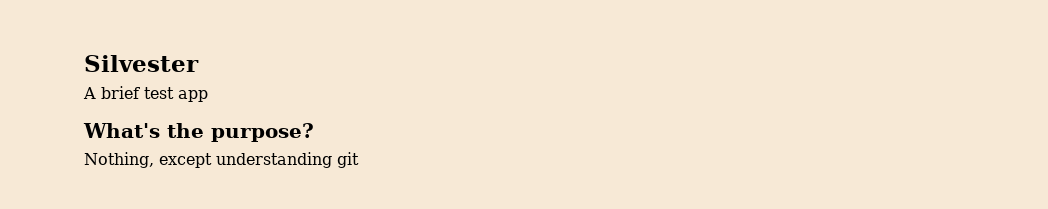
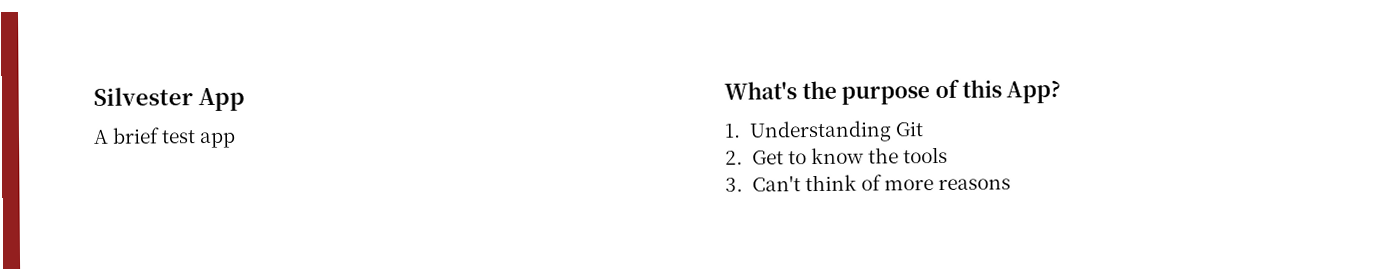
(199, 63) none -> [198,87,245,112] App
[211,123,314,142] [84,152,359,168] purpose? // Nothing, except understanding git -> [841,79,1062,105] [724,120,924,143] [725,146,949,165] [725,174,1012,192] purpose of this App? // 1. Understanding Git // 2. Get to know the tools // 3. Can't think of more reasons

